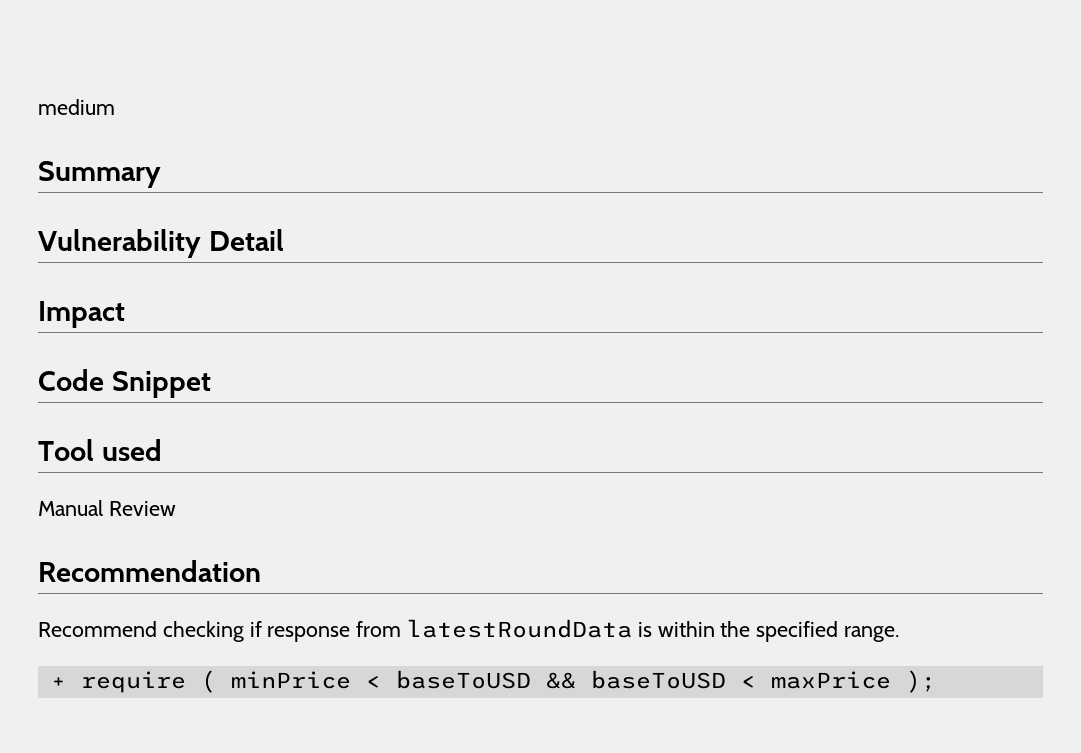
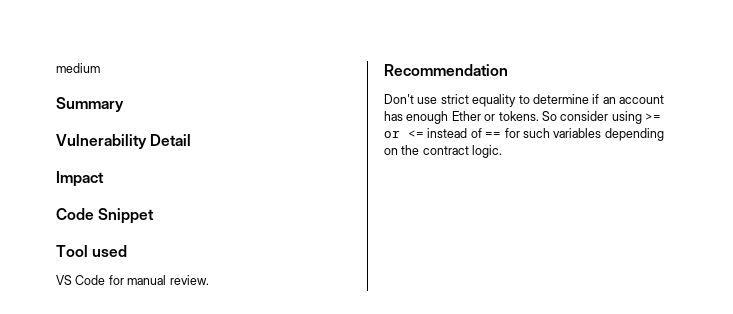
[38,500,176,516] [38,560,261,582] [38,619,900,642] [50,670,936,693] Manual Review // Recommendation // Recommend checking if response from latestRoundData is within the specified range. // + require ( minPrice < baseToUSD && baseToUSD < maxPrice ); -> [56,275,209,285] [384,64,508,76] [384,94,664,107] [384,111,661,124] [384,128,664,141] [384,145,503,158] VS Code for manual review. // Recommendation // Don't use strict equality to determine if an account has enough Ether or tokens. So consider using >= or <= instead of == for such variables depending on the contract logic.

